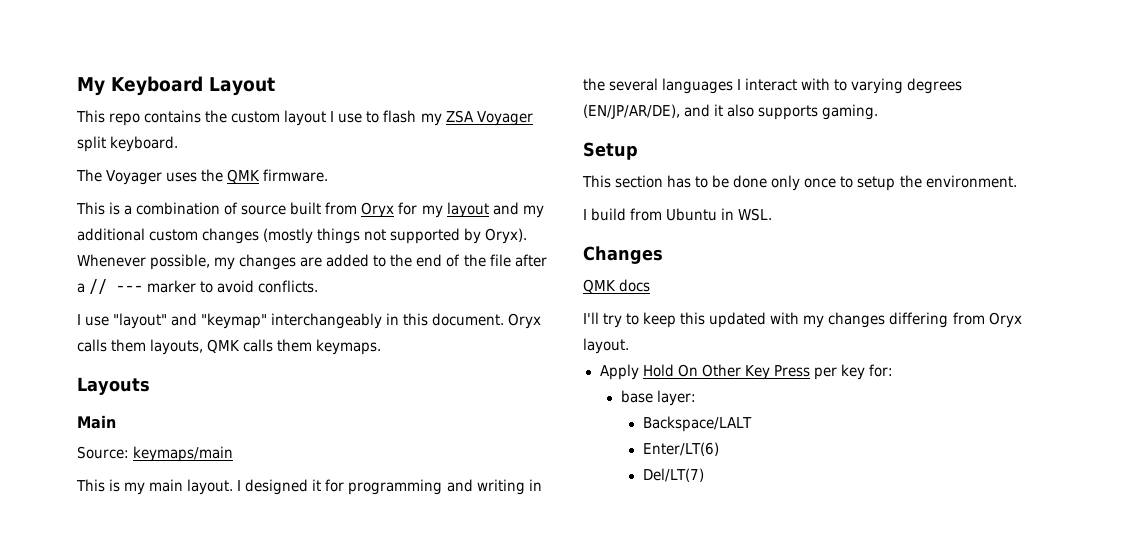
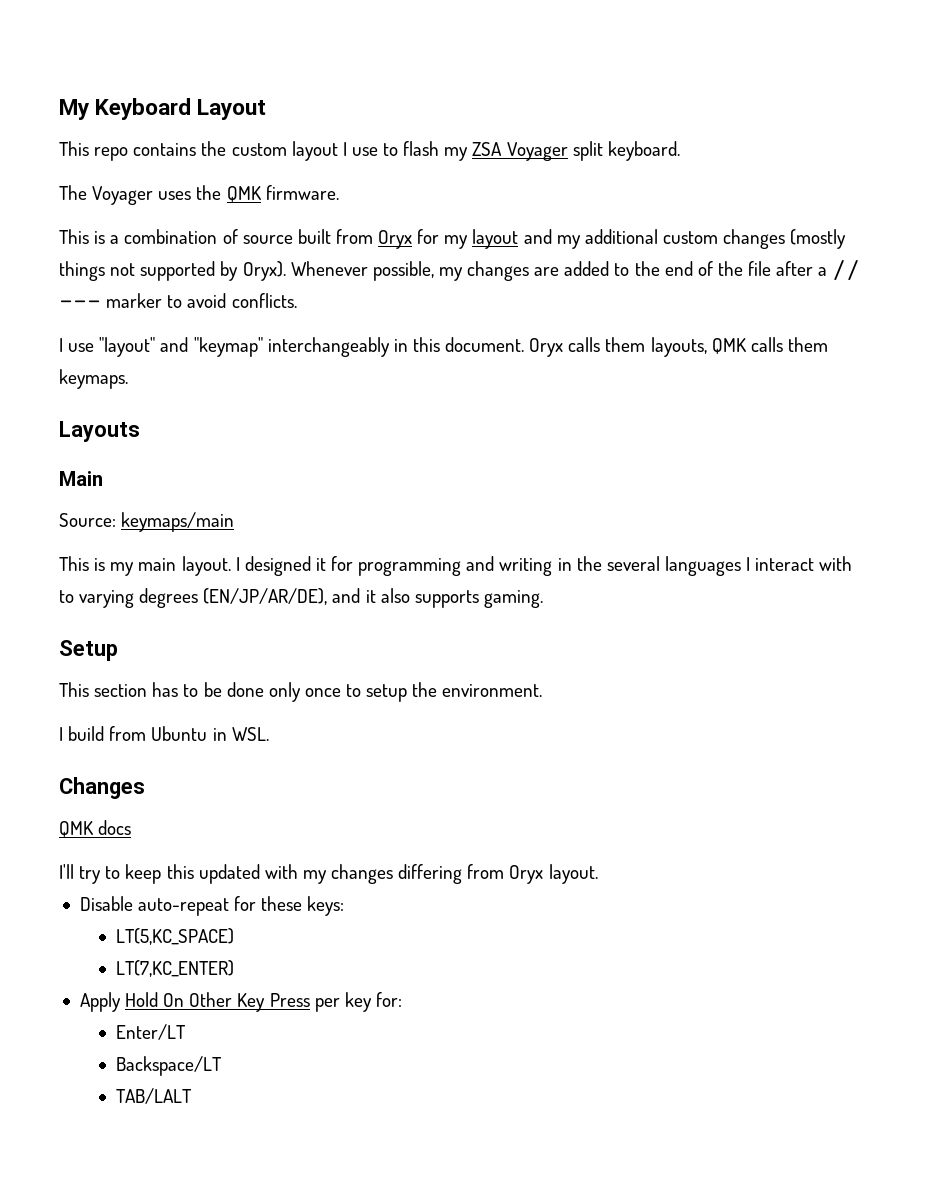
(629, 346) none -> [79,896,345,916] [115,928,234,945] [115,960,234,977] // Disable auto-repeat for these keys: // LT(5,KC_SPACE) // LT(7,KC_ENTER)
[620,390,697,406] [642,416,753,432] [642,442,720,456] [642,468,705,482] base layer: // Backspace/LALT // Enter/LT(6) // Del/LT(7) -> [115,1024,186,1040] [115,1056,222,1076] [115,1088,192,1104] Enter/LT // Backspace/LT // TAB/LALT

